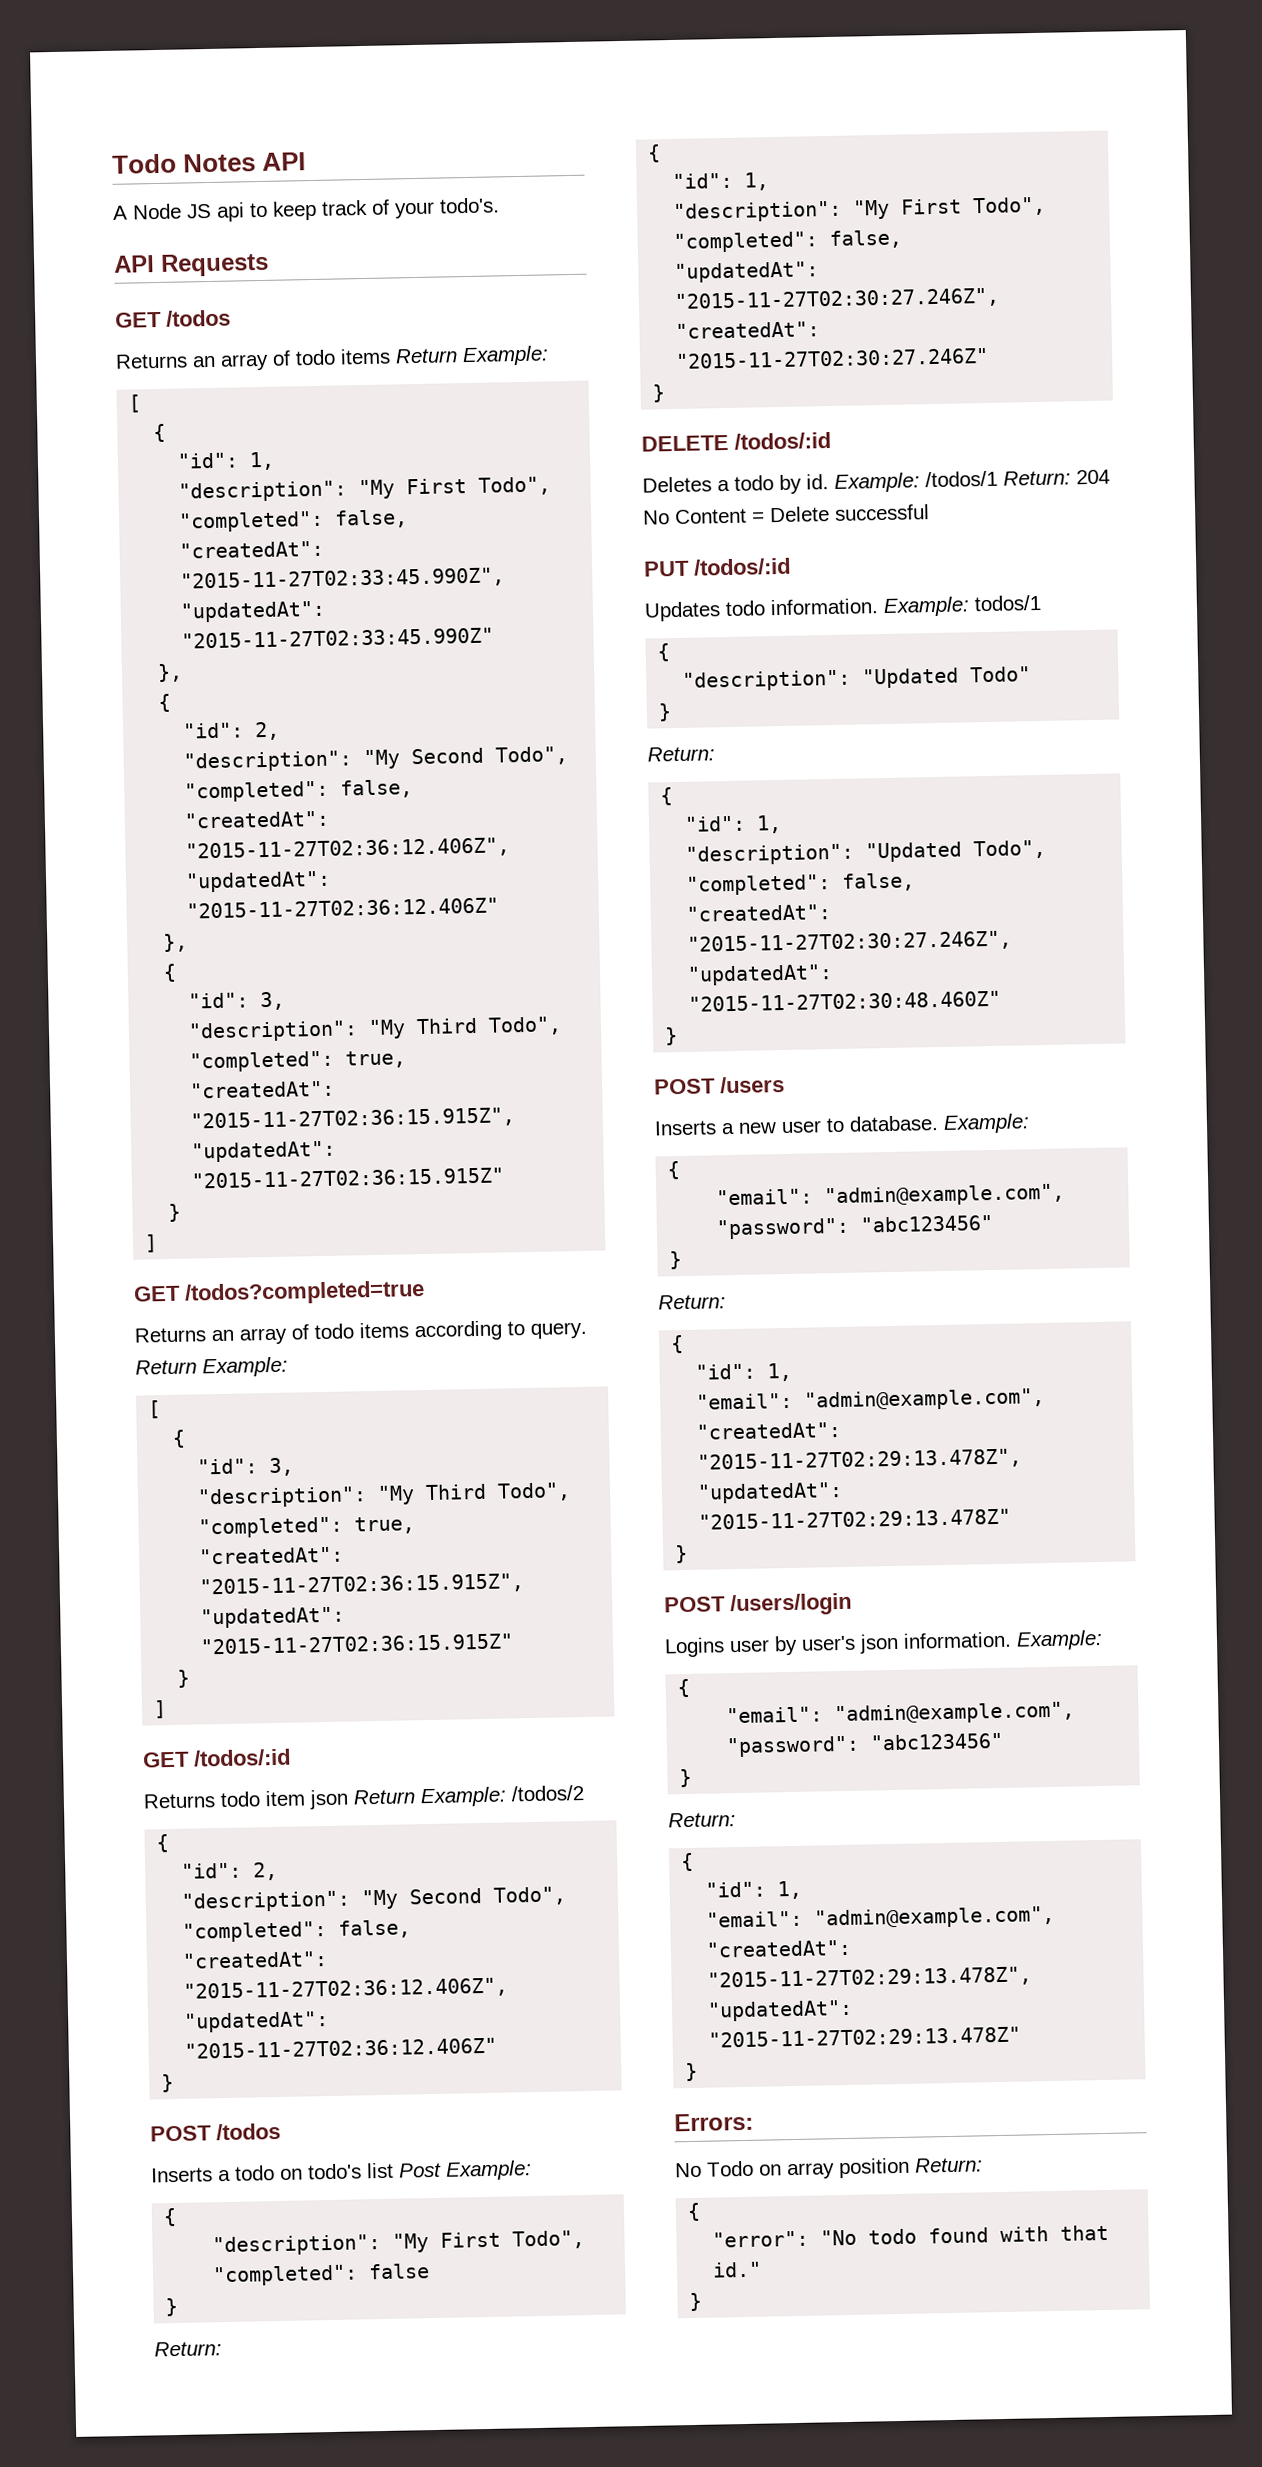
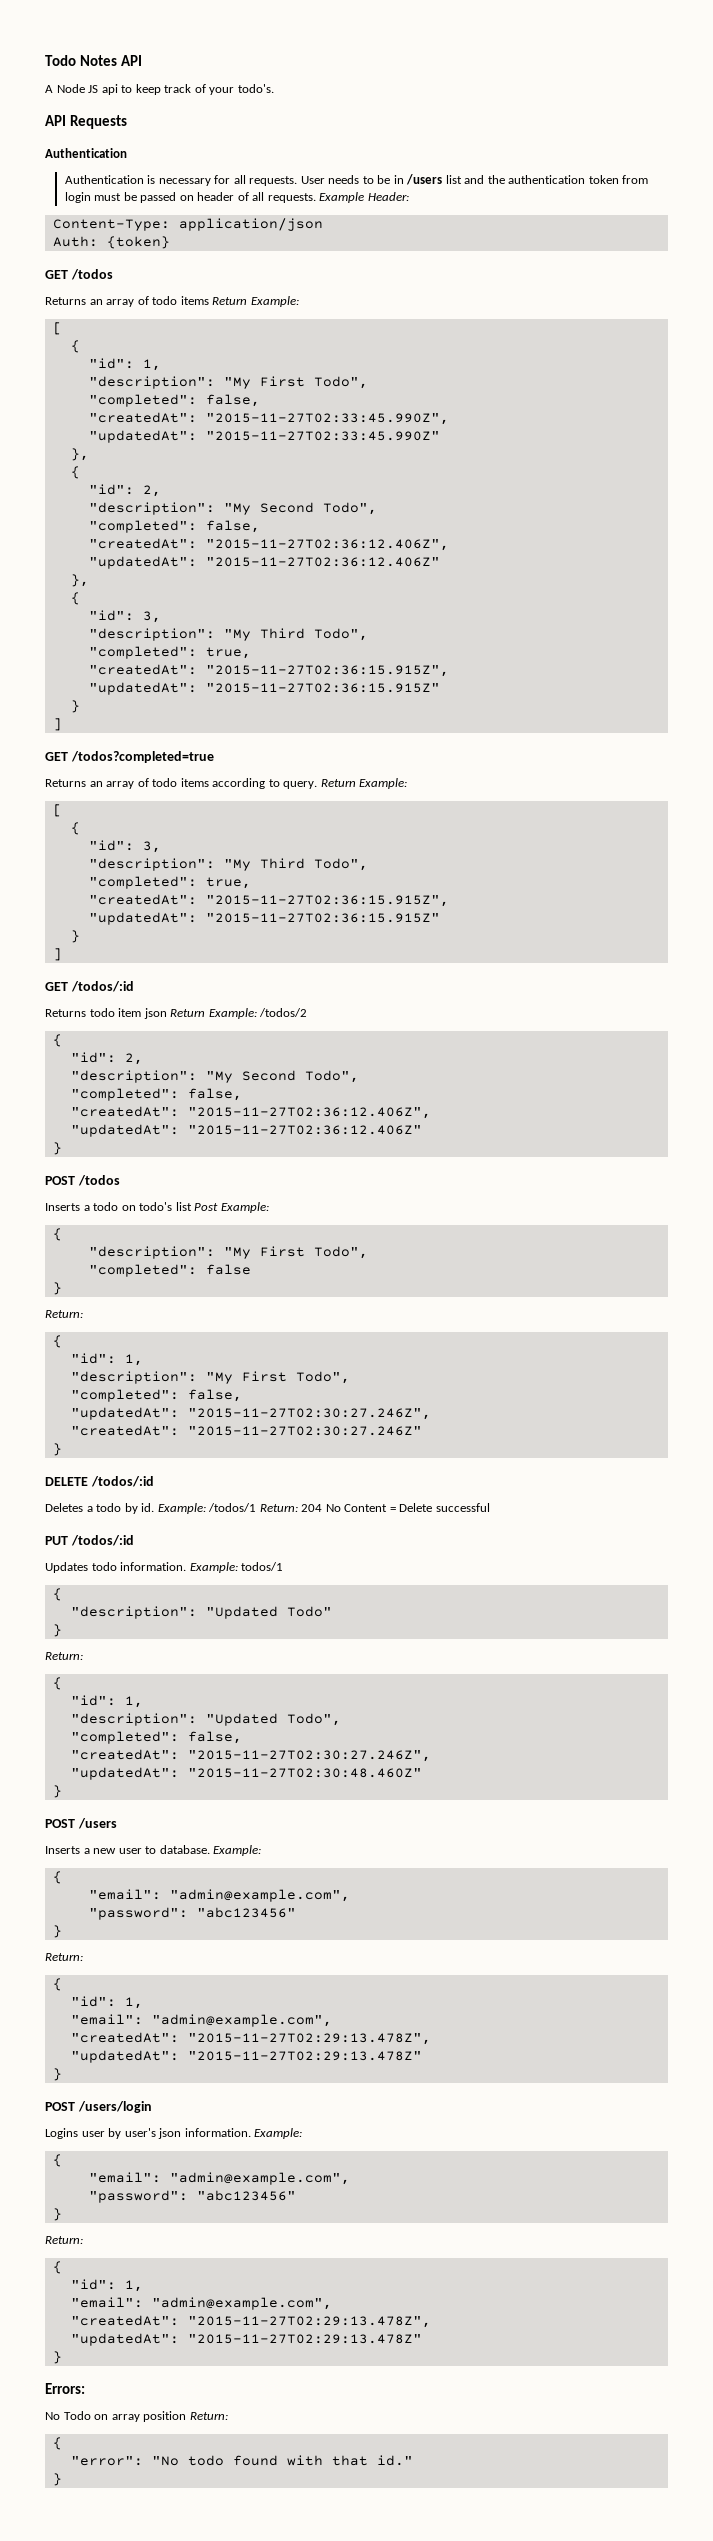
(269, 264) none -> [45,148,127,158] [64,174,649,186] [64,192,409,203] [52,218,323,231] [52,236,170,249] // Authentication // Authentication is necessary for all requests. User needs to be in /users list and the authentication token from login must be passed on header of all requests. Example Header: // Content-Type: application/json // Auth: {token}

